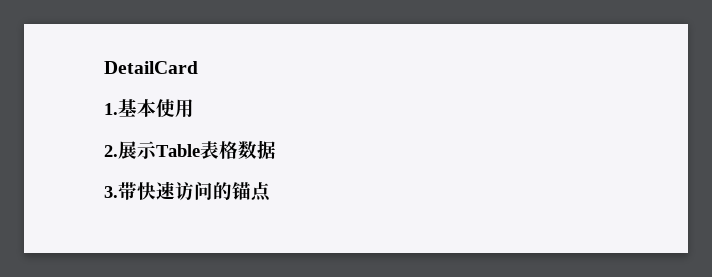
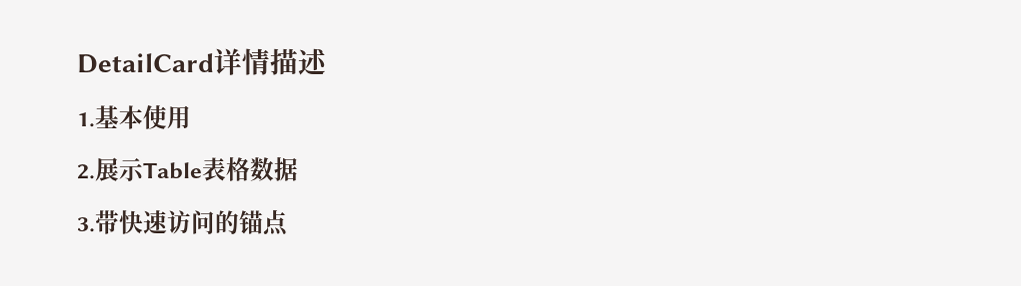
(198, 67) none -> [213,48,328,76] 详情描述

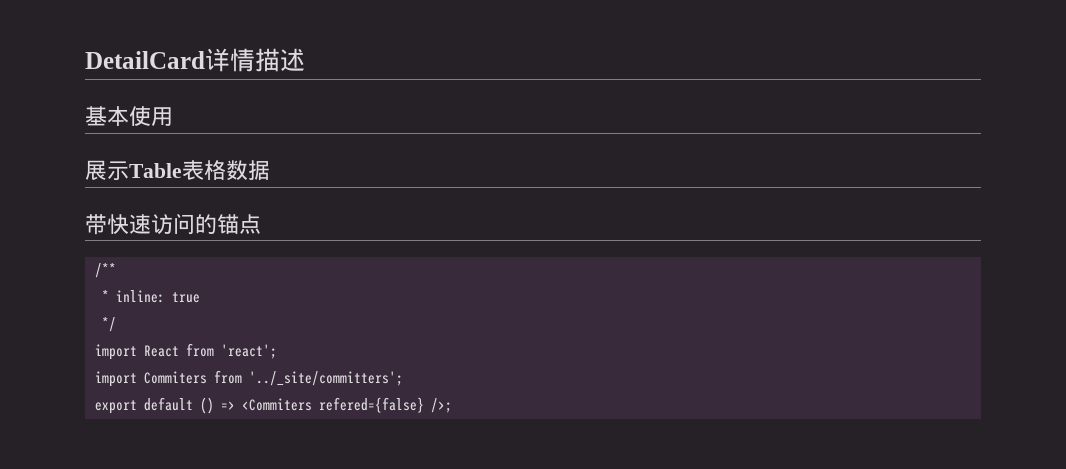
[76,112,95,128] 1. -> (305, 60) none
[77,164,96,180] 2. -> (173, 116) none
[77,217,96,233] 3. -> (270, 170) none
(289, 223) none -> [94,263,116,278] [101,290,200,303] [101,317,116,332] [94,343,277,360] [94,370,403,387] [94,397,452,414] // /** // * inline: true // */ // import React from 'react'; // import Commiters from '../_site/committers'; // export default () => <Commiters refered={false} />;

